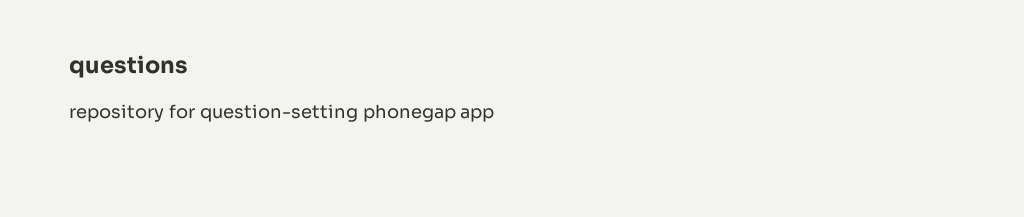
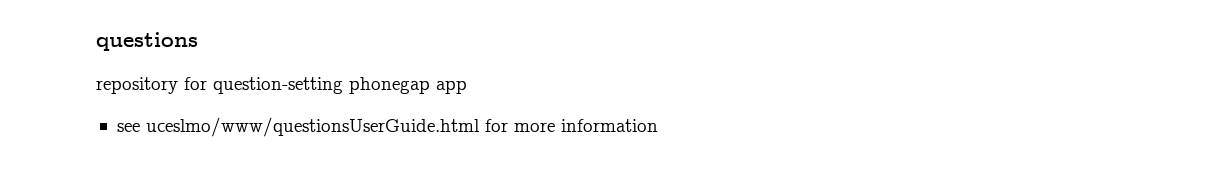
(495, 115) none -> [116,117,658,137] // see uceslmo/www/questionsUserGuide.html for more information

